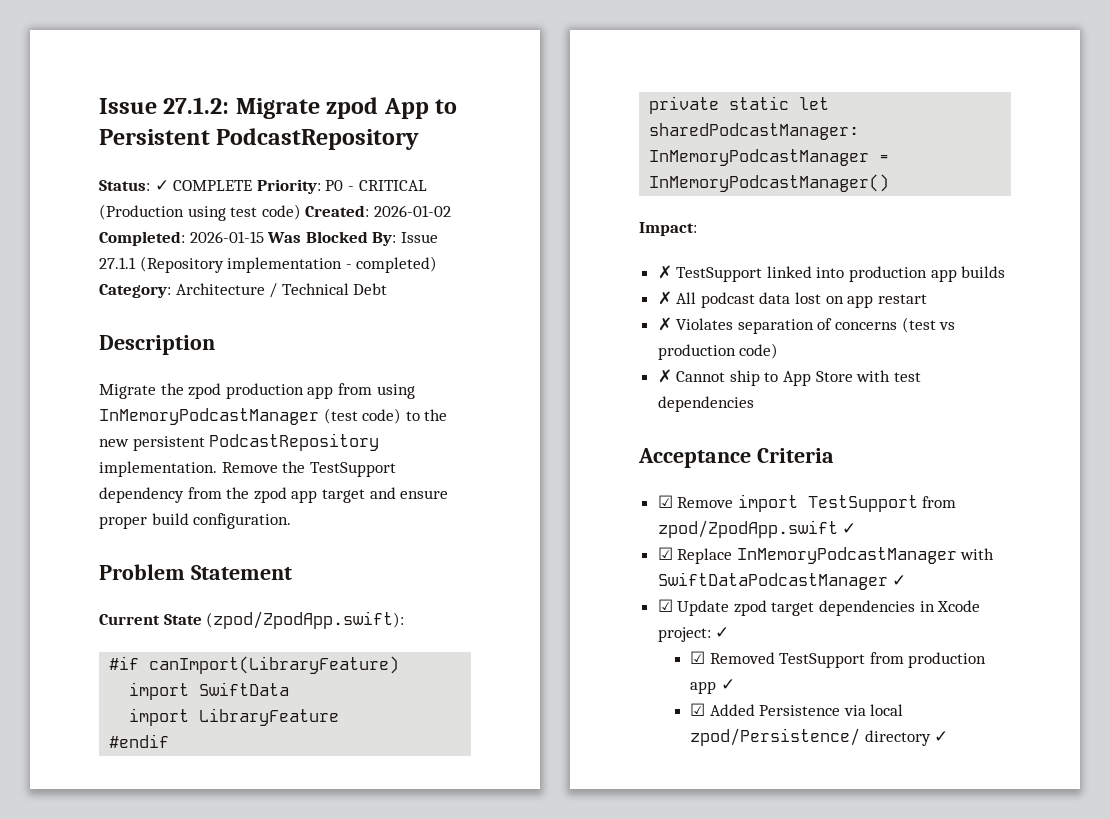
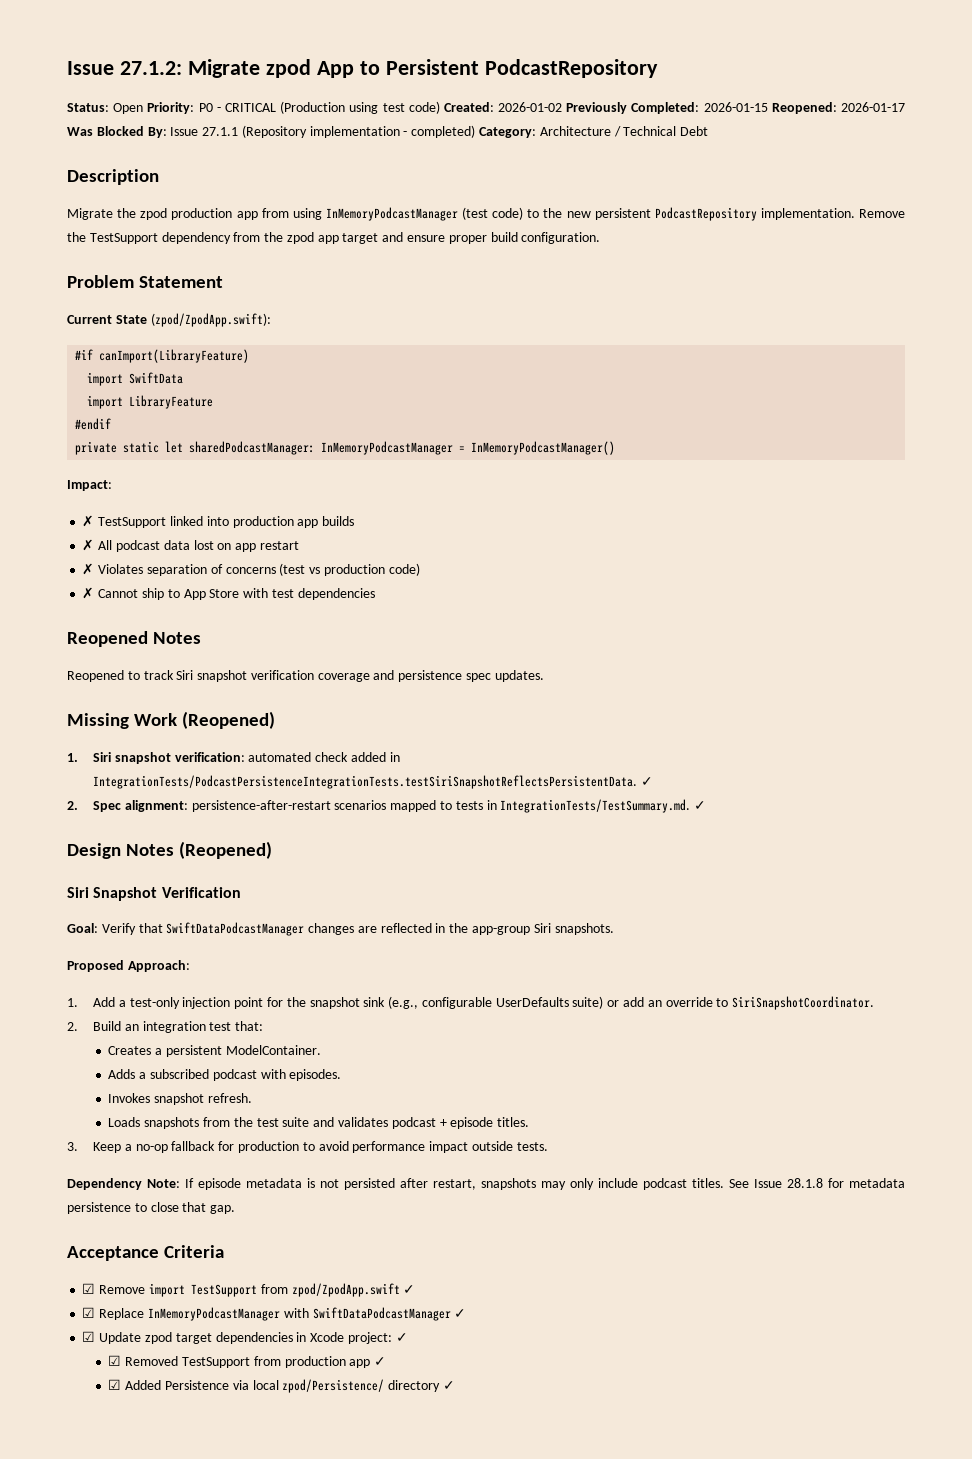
[154,180,253,191] ✓ COMPLETE -> [113,103,144,114] Open
(451, 211) none -> [566,102,628,114] Previously
(264, 237) none -> [771,102,905,114] Reopened: 2026-01-17
(754, 404) none -> [67,631,202,647] [67,670,544,682] [67,711,276,729] [67,752,400,764] [93,775,653,789] [67,799,707,813] [67,841,273,859] [67,887,241,901] [67,922,614,936] [67,960,190,972] [67,996,875,1010] [67,1021,264,1033] [108,1045,321,1057] [108,1069,342,1081] [108,1093,253,1105] [108,1117,530,1129] [67,1141,548,1153] [67,1178,905,1190] [67,1202,236,1214] // Reopened Notes // Reopened to track Siri snapshot verification coverage and persistence spec updates. // Missing Work (Reopened) // 1. Siri snapshot verification: automated check added in IntegrationTests/PodcastPersistenceIntegrationTests.testSiriSnapshotReflectsPersistentData. ✓ // 2. Spec alignment: persistence-after-restart scenarios mapped to tests in IntegrationTests/TestSummary.md. ✓ // Design Notes (Reopened) // Siri Snapshot Verification // Goal: Verify that SwiftDataPodcastManager changes are reflected in the app-group Siri snapshots. // Proposed Approach: // 1. Add a test-only injection point for the snapshot sink (e.g., configurable UserDefaults suite) or add an override to SiriSnapshotCoordinator. // 2. Build an integration test that: // Creates a persistent ModelContainer. // Adds a subscribed podcast with episodes. // Invokes snapshot refresh. // Loads snapshots from the test suite and validates podcast + episode titles. // 3. Keep a no-op fallback for production to avoid performance impact outside tests. // Dependency Note: If episode metadata is not persisted after restart, snapshots may only include podcast titles. See Issue 28.1.8 for metadata persistence to close that gap.

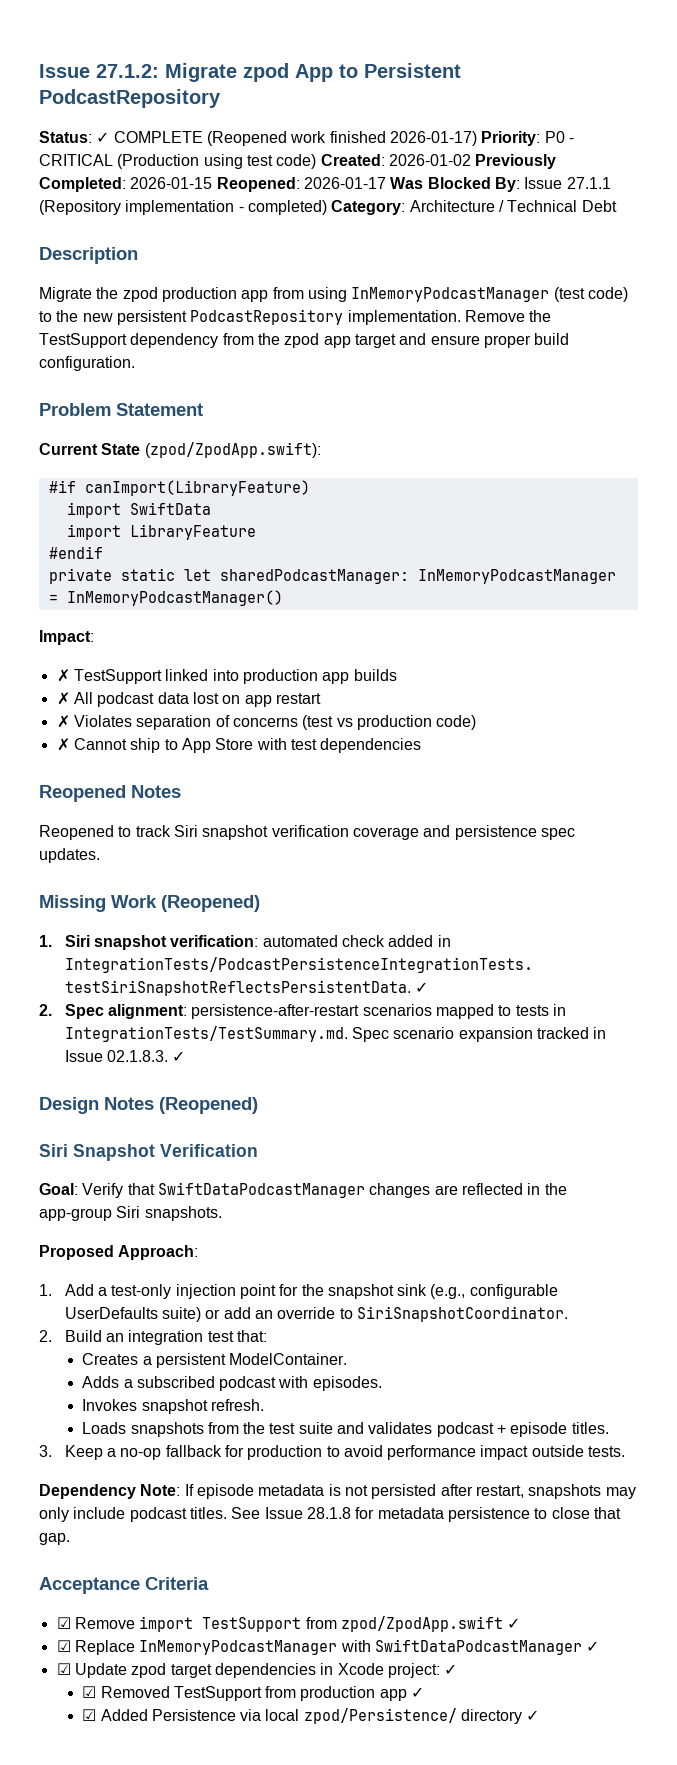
[113,103,144,114] Open -> [96,131,477,146] ✓ COMPLETE (Reopened work finished 2026-01-17)
(691, 806) none -> [351,1027,607,1042] [64,1050,168,1062] Spec scenario expansion tracked in Issue 02.1.8.3.

